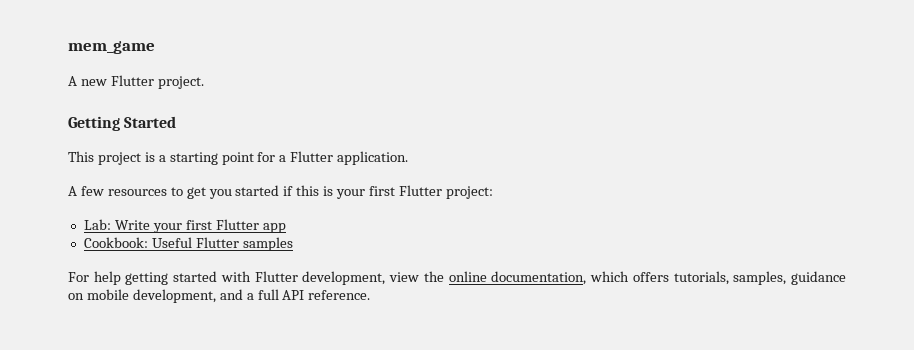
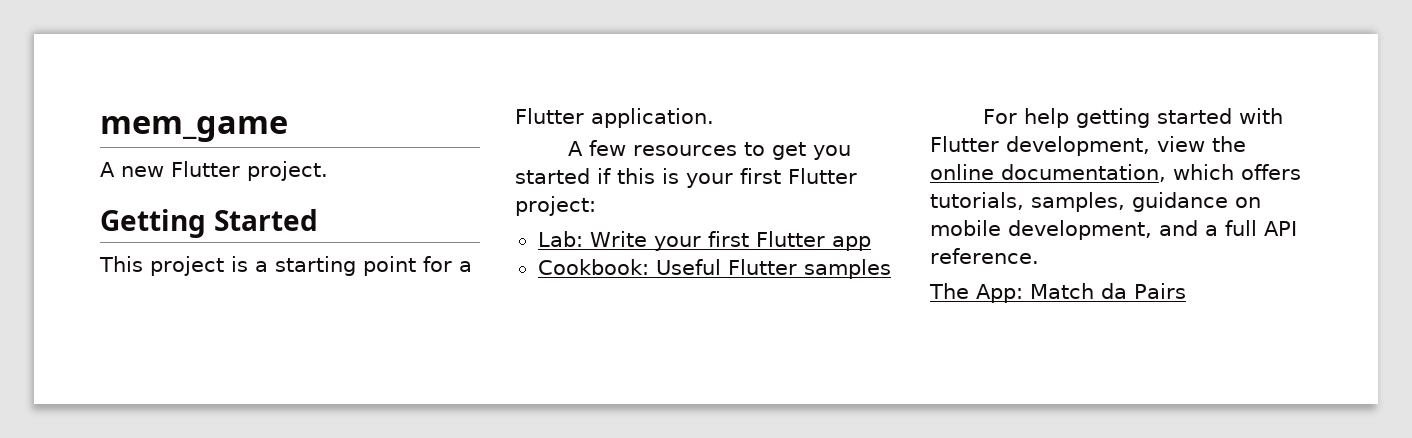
(371, 295) none -> [929,283,1186,303] // The App: Match da Pairs

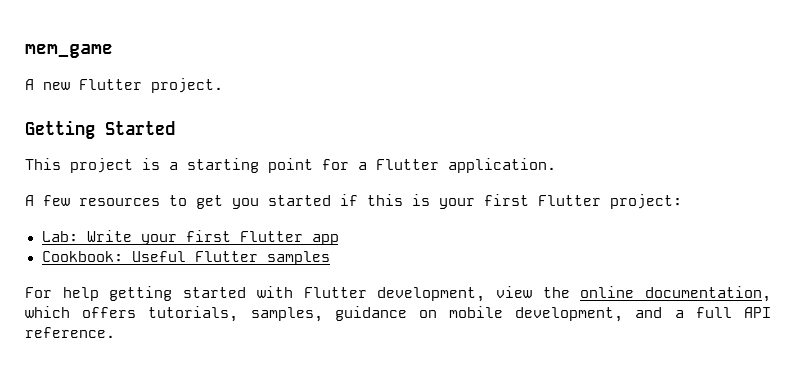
[929,283,1186,303] // The App: Match da Pairs -> (115, 332) none

